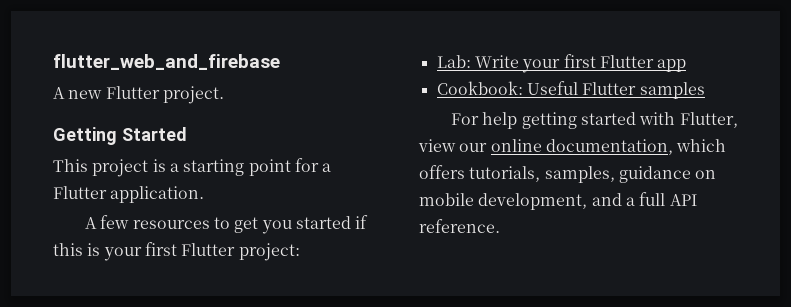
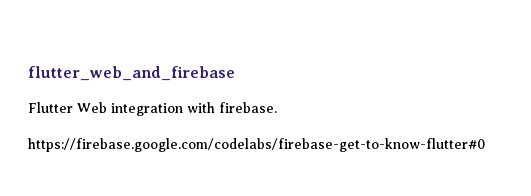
[53,86,224,104] [53,127,187,145] [53,158,332,177] [53,186,205,203] [85,215,369,234] [53,242,300,261] [436,54,687,73] [436,81,705,99] [451,112,738,129] [418,139,727,155] [419,165,717,183] [419,192,697,210] [419,219,500,233] A new Flutter project. // Getting Started // This project is a starting point for a Flutter application. // A few resources to get you started if this is your first Flutter project: // Lab: Write your first Flutter app // Cookbook: Useful Flutter samples // For help getting started with Flutter, view our online documentation, which offers tutorials, samples, guidance on mobile development, and a full API reference. -> [28,102,277,116] [28,138,485,152] Flutter Web integration with firebase. // https://firebase.google.com/codelabs/firebase-get-to-know-flutter#0

